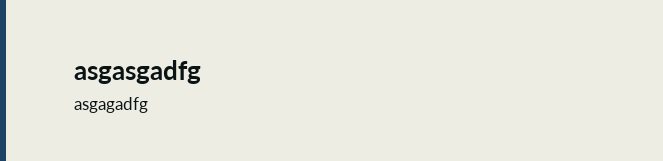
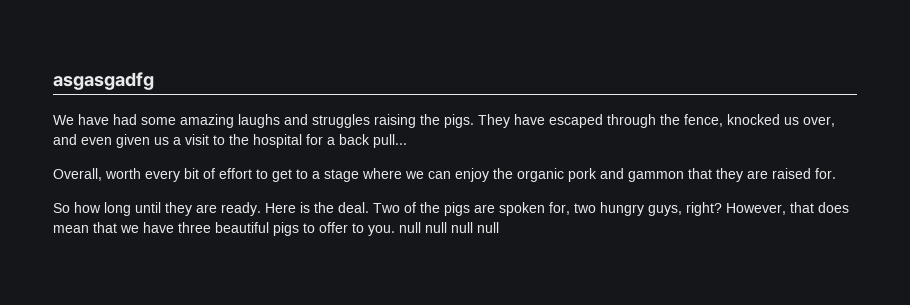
[74,97,148,113] asgagadfg -> [53,114,835,128] [53,134,407,148] [53,168,836,182] [53,202,849,216] [53,222,499,236] We have had some amazing laughs and struggles raising the pigs. They have escaped through the fence, knocked us over, and even given us a visit to the hospital for a back pull... // Overall, worth every bit of effort to get to a stage where we can enjoy the organic pork and gammon that they are raised for. // So how long until they are ready. Here is the deal. Two of the pigs are spoken for, two hungry guys, right? However, that does mean that we have three beautiful pigs to offer to you. null null null null

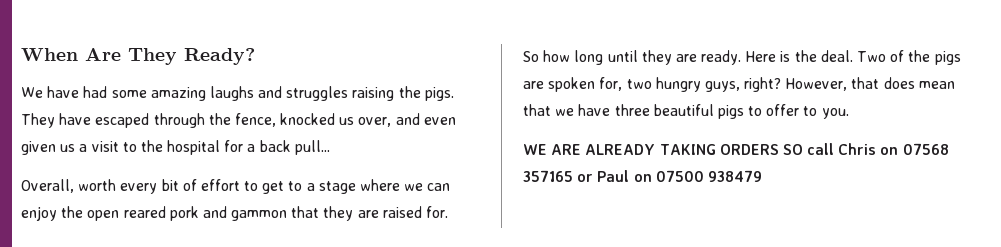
[53,72,154,90] asgasgadfg -> [21,48,255,65] When Are They Ready?
[517,168,564,182] organic -> [87,206,166,221] open reared
[399,222,499,233] null null null null -> [523,143,949,155] [523,170,762,182] // WE ARE ALREADY TAKING ORDERS SO call Chris on 07568 357165 or Paul on 07500 938479

